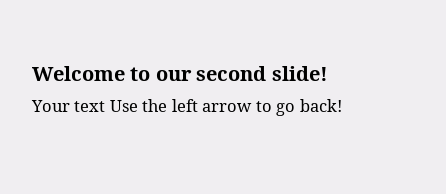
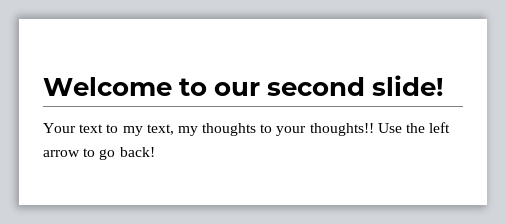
(106, 106) none -> [106,123,374,136] to my text, my thoughts to your thoughts!!

